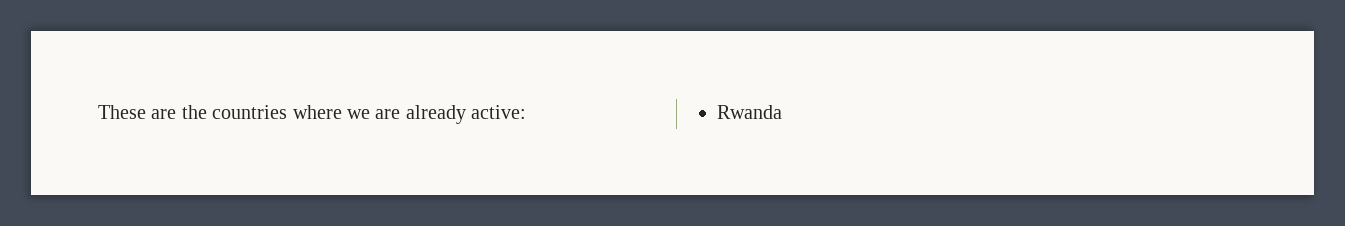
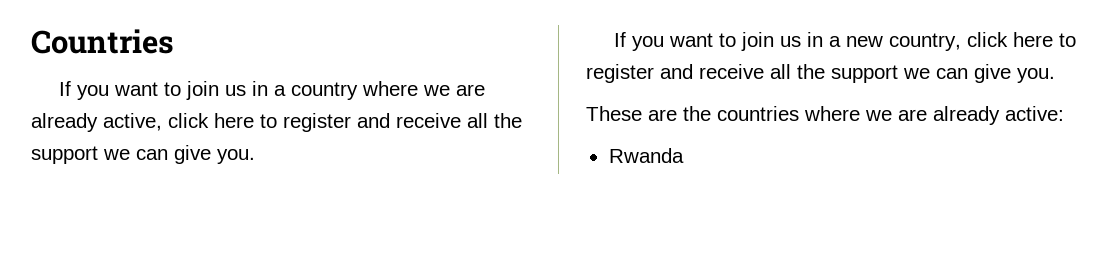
(98, 112) none -> [31,29,174,54] [59,81,486,100] [31,113,522,132] [31,145,255,164] [614,32,1077,51] [586,64,1055,83] Countries // If you want to join us in a country where we are already active, click here to register and receive all the support we can give you. // If you want to join us in a new country, click here to register and receive all the support we can give you. //

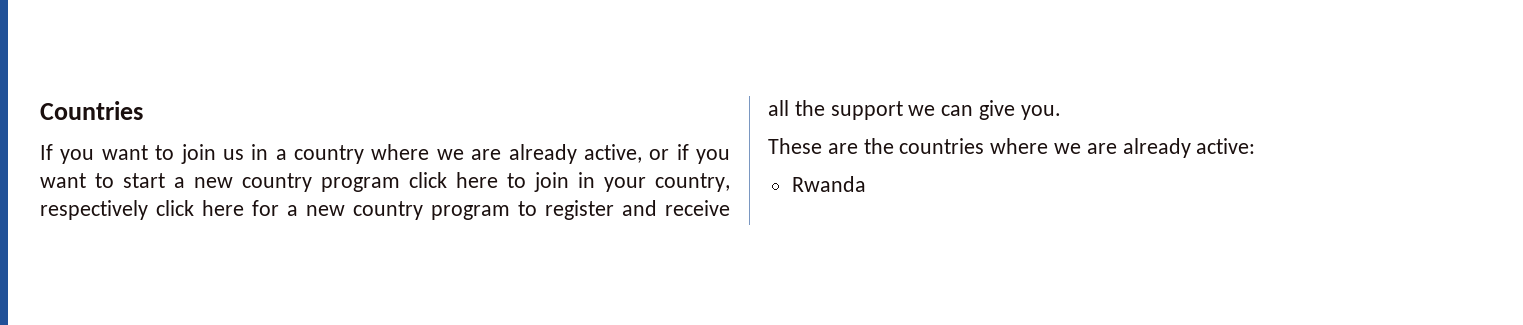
[168,113,522,132] [31,145,255,164] [614,32,1054,51] click here to register and receive all the support we can give you. // If you want to join us in a new country, click here -> [649,144,730,164] [40,172,730,192] [40,200,510,220] or if you want to start a new country program click here to join in your country, respectively click here for a new country program

